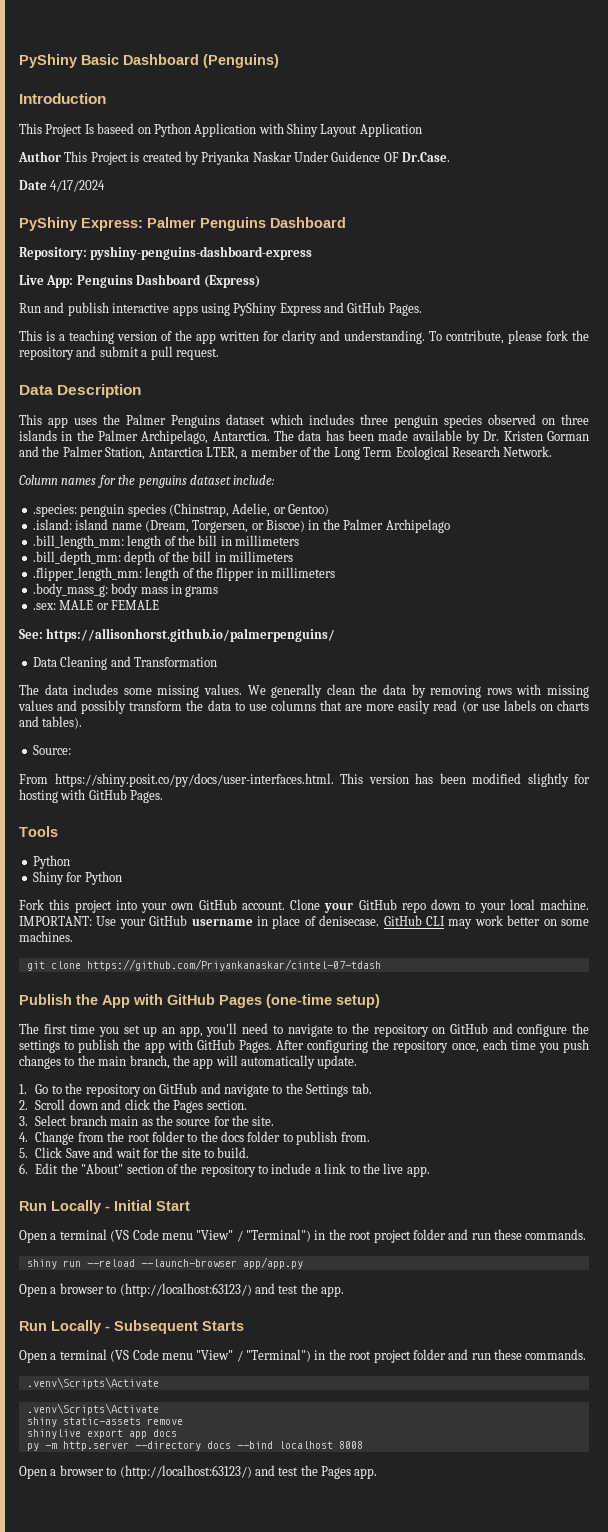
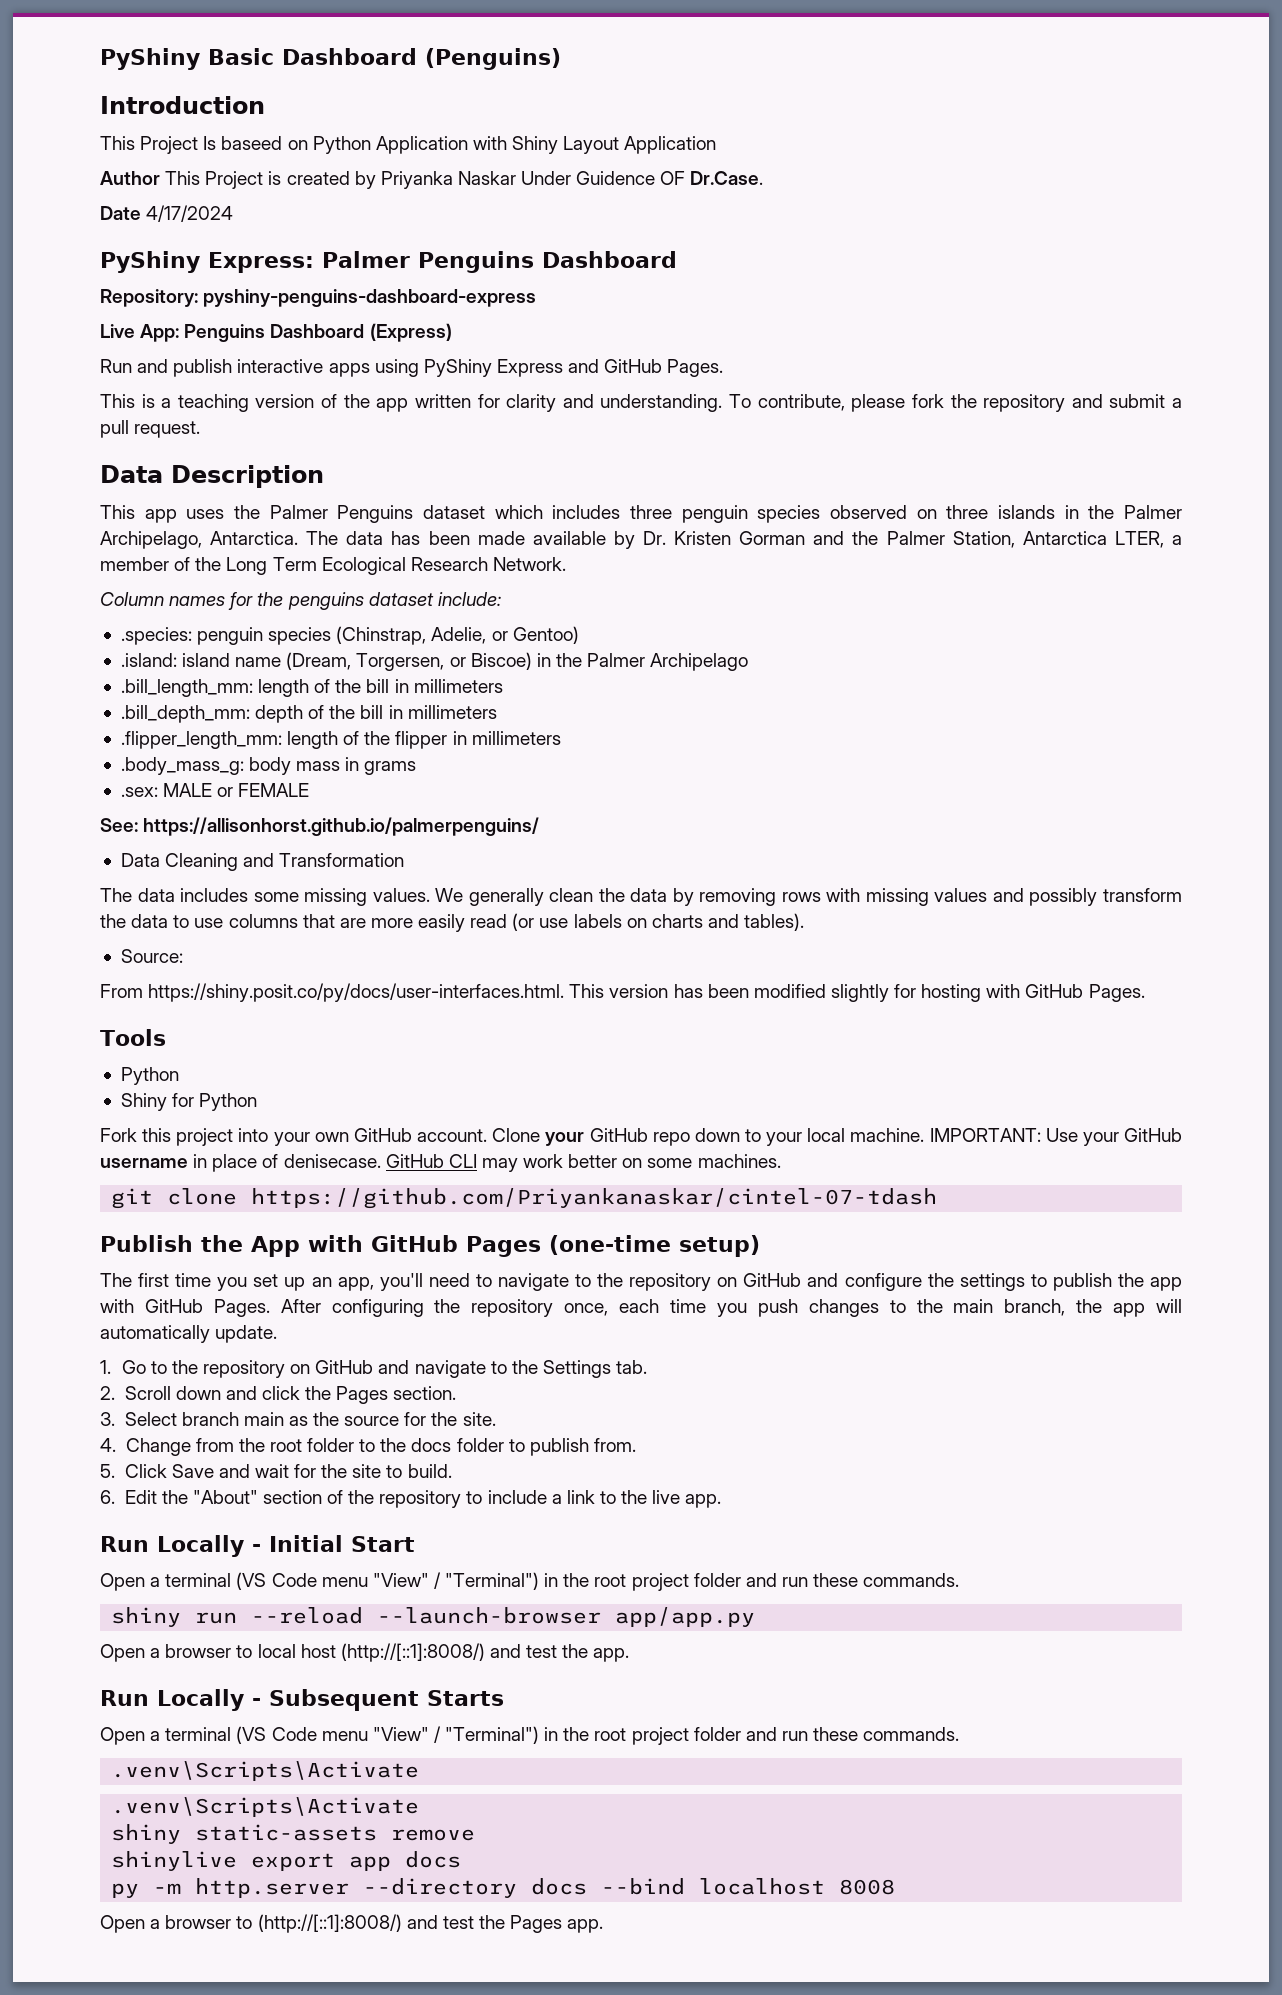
[119,1283,252,1297] (http://localhost:63123/) -> [257,1643,485,1662] local host (http://[::1]:8008/)
[119,1465,252,1479] (http://localhost:63123/) -> [257,1914,402,1933] (http://[::1]:8008/)

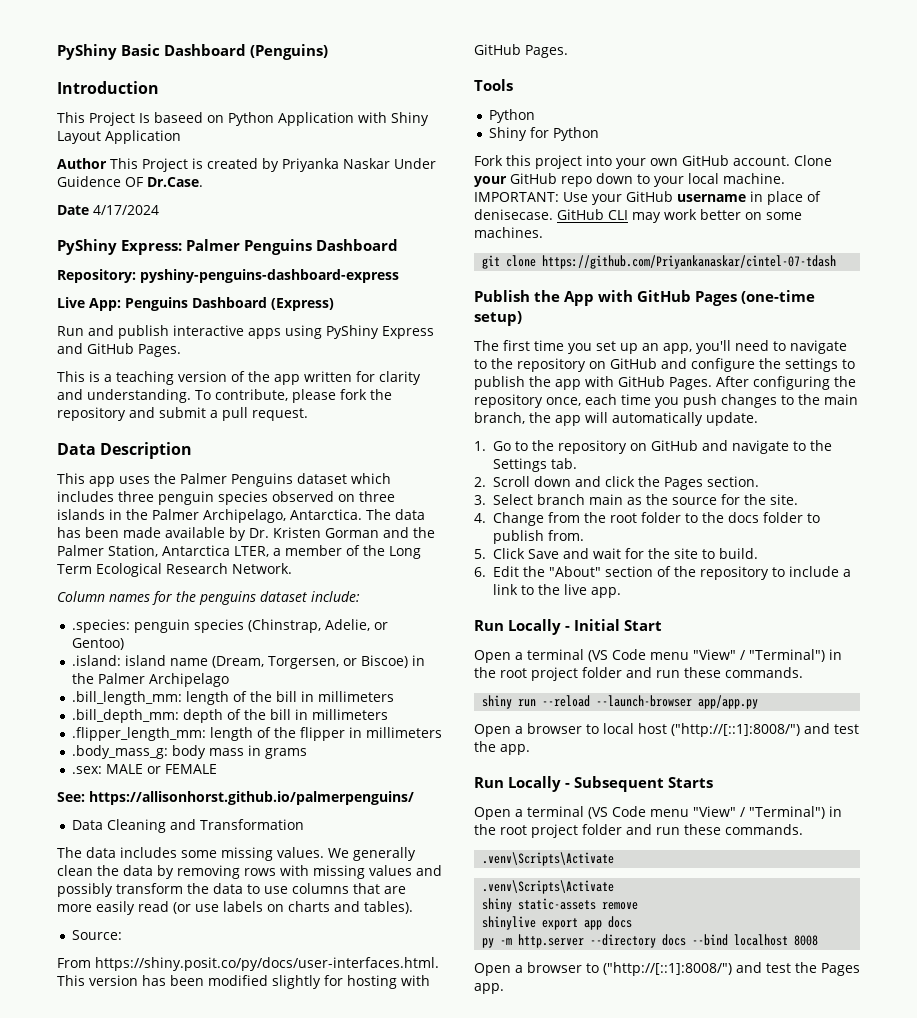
[340,1643,485,1662] (http://[::1]:8008/) -> [671,723,800,737] ("http://[::1]:8008/")
[257,1914,402,1933] (http://[::1]:8008/) -> [603,962,732,976] ("http://[::1]:8008/")

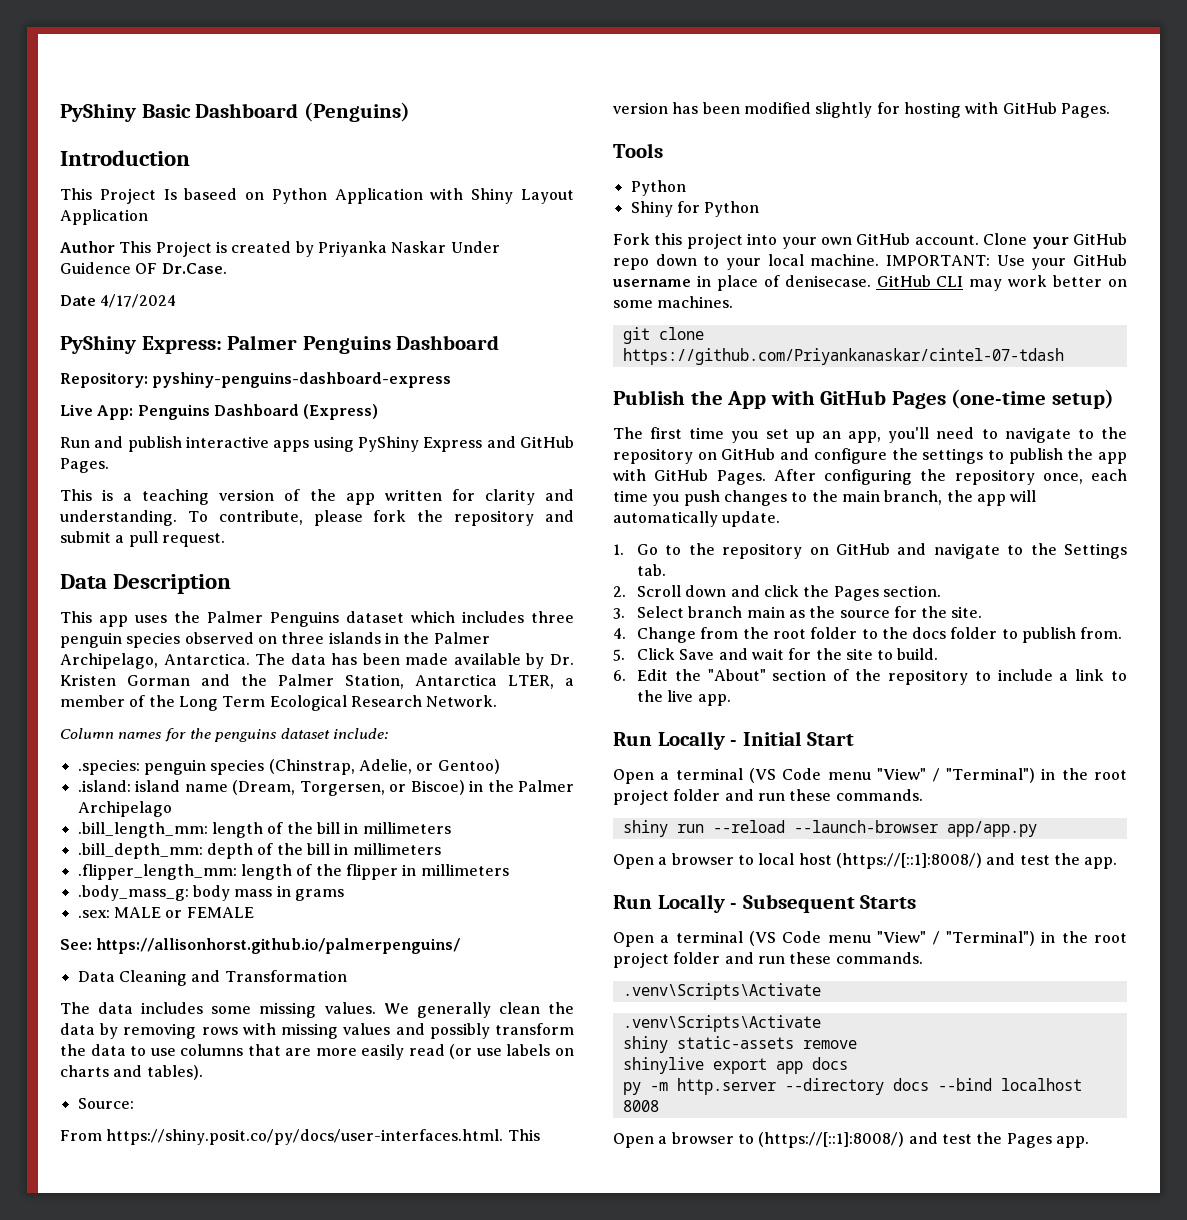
[671,723,800,737] ("http://[::1]:8008/") -> [835,853,982,869] (https://[::1]:8008/)
[603,962,732,976] ("http://[::1]:8008/") -> [758,1132,905,1148] (https://[::1]:8008/)

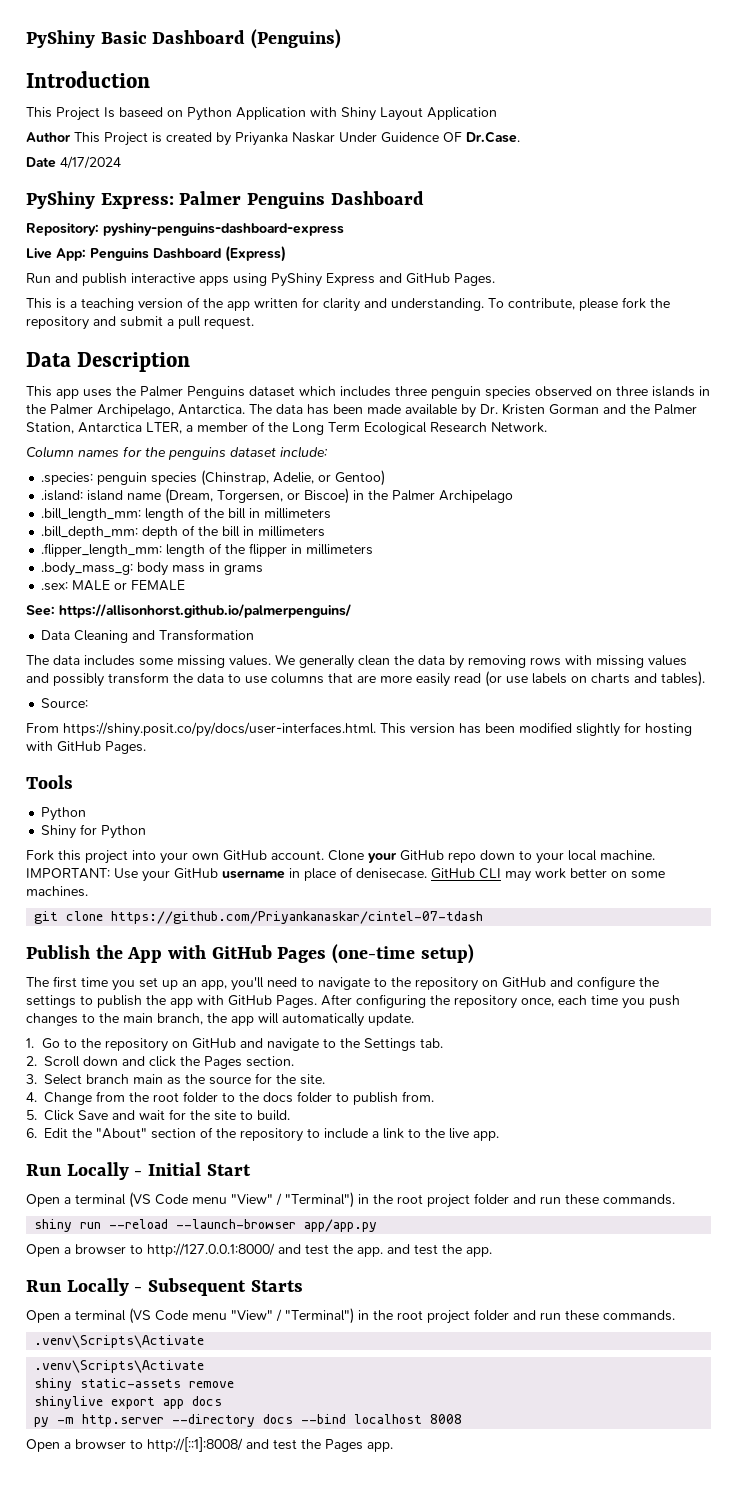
[758,853,982,869] local host (https://[::1]:8008/) -> [147,1243,383,1257] http://127.0.0.1:8000/ and test the app.
[758,1132,905,1148] (https://[::1]:8008/) -> [147,1437,243,1452] http://[::1]:8008/

